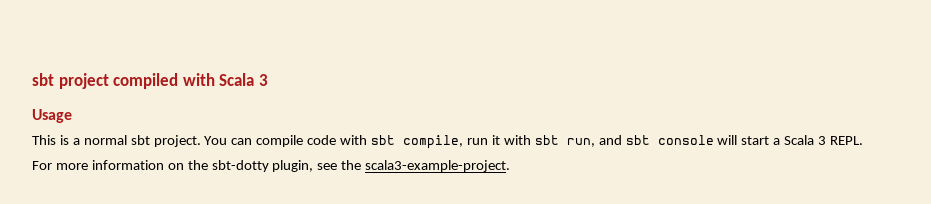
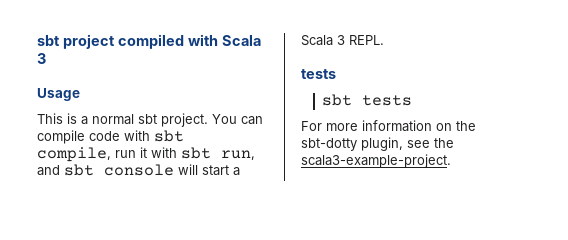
(864, 140) none -> [301,69,336,79] [322,94,413,106] // tests // sbt tests

